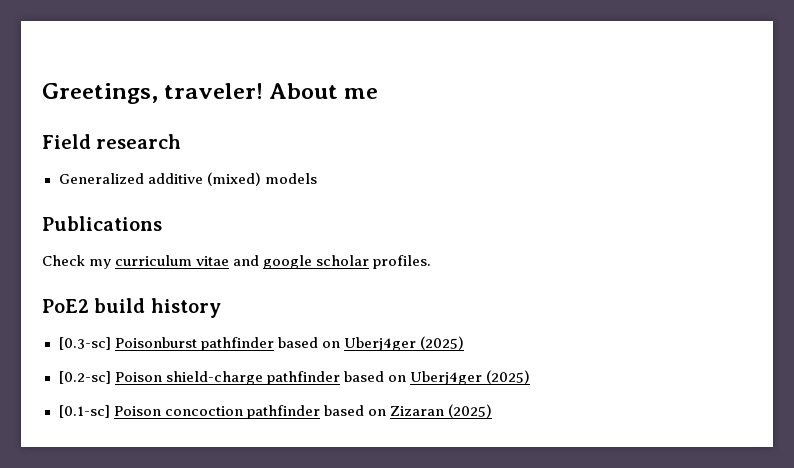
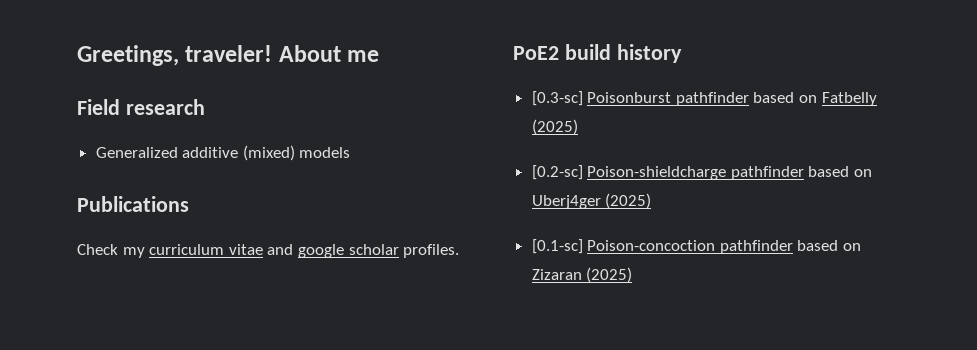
[343,337,416,351] Uberj4ger -> [821,92,877,106] Fatbelly
[114,371,263,385] Poison shield-charge -> [587,166,727,180] Poison-shieldcharge
[113,406,243,416] Poison concoction -> [587,240,716,251] Poison-concoction

